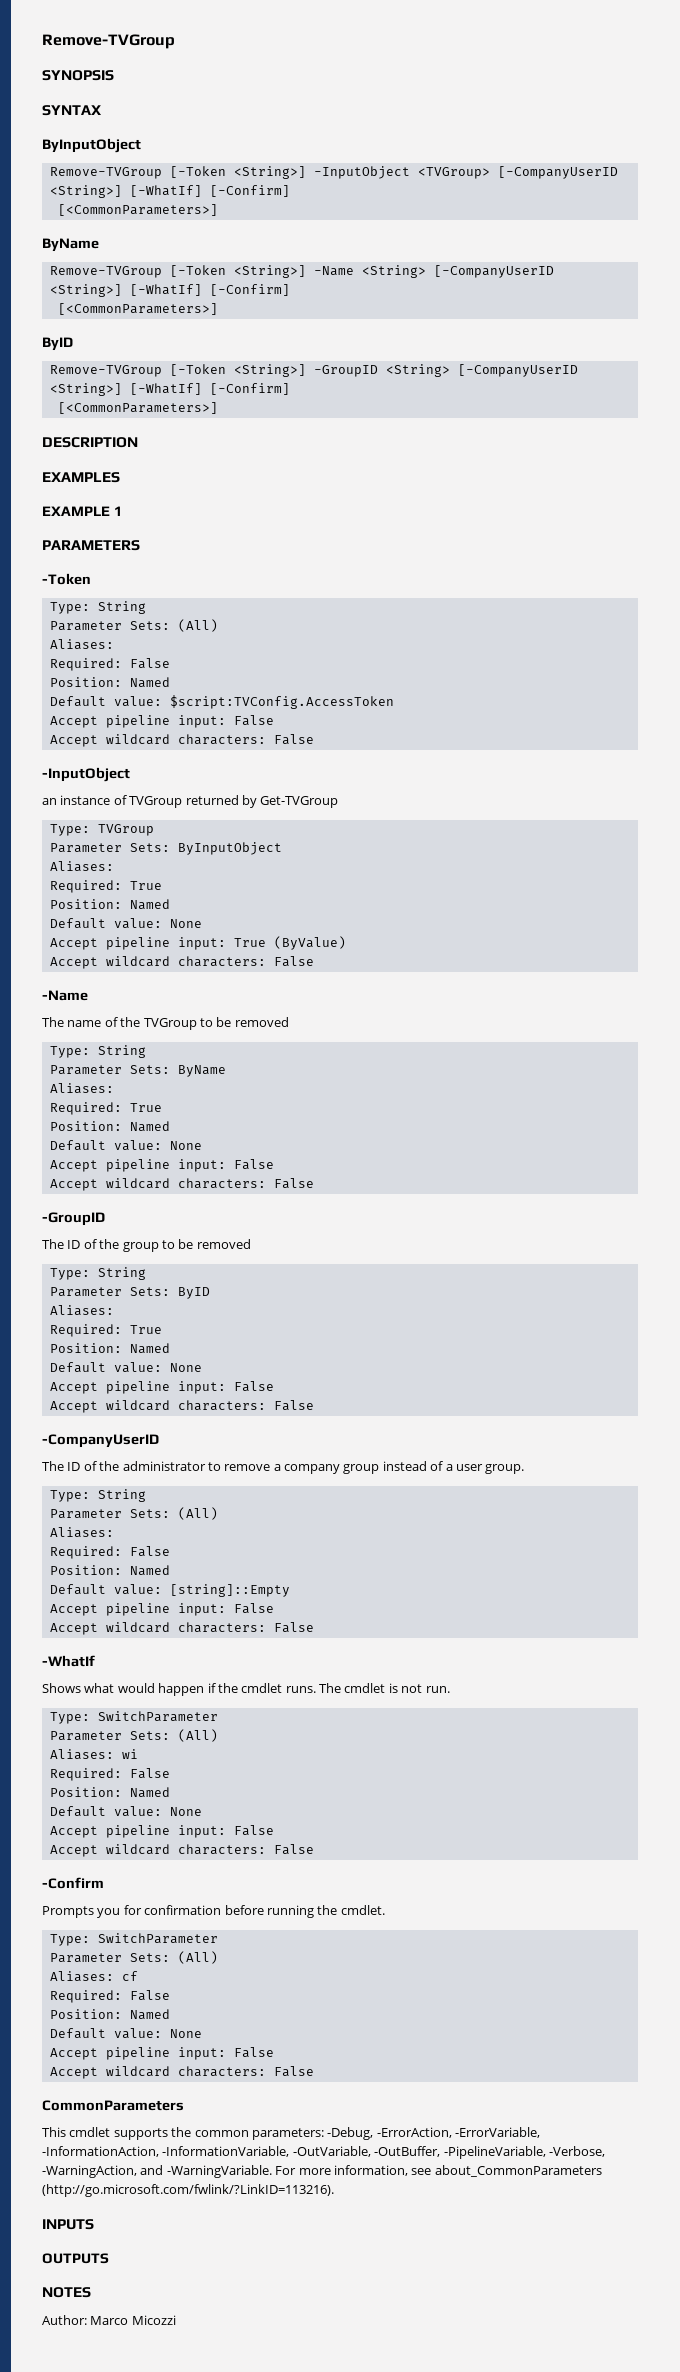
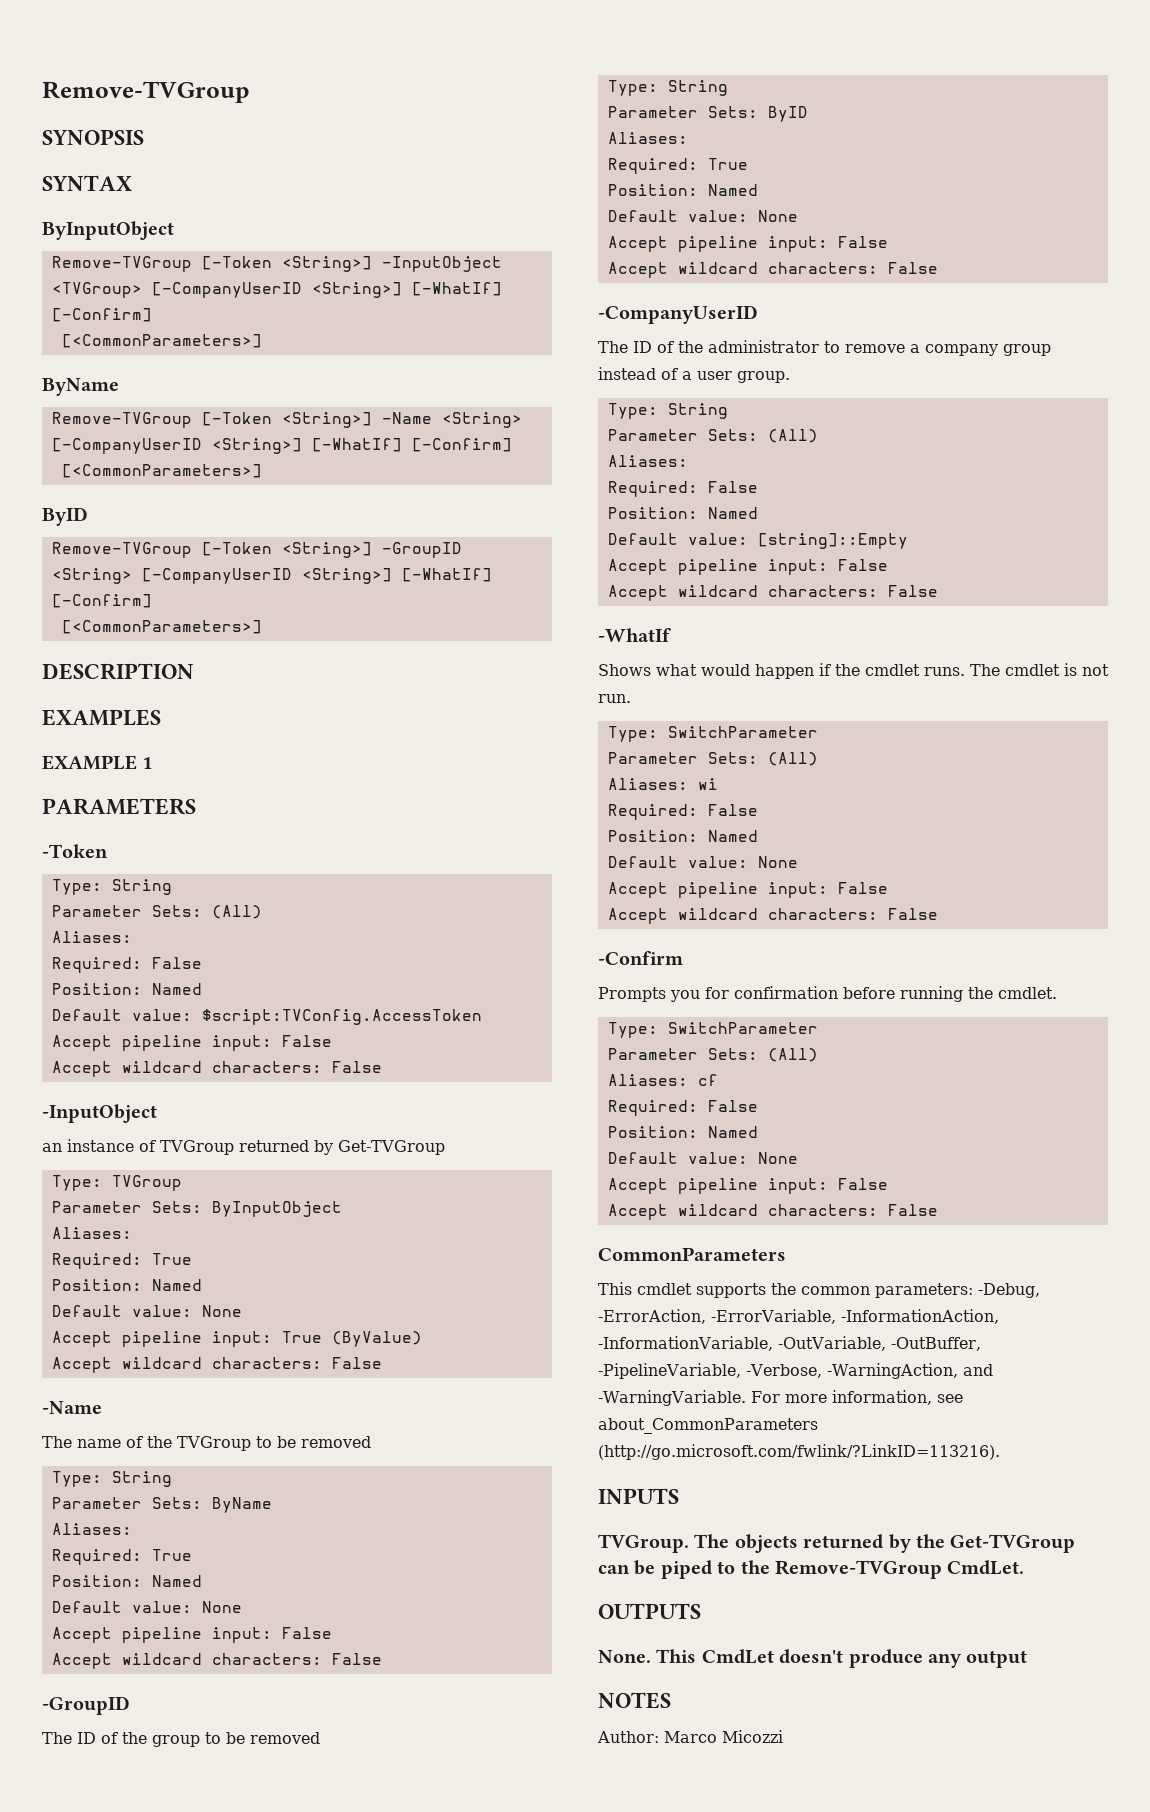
[42,2253,109,2264] OUTPUTS -> [598,1534,1076,1553] [598,1560,1025,1579] [598,1603,701,1619] [598,1649,1028,1668] TVGroup. The objects returned by the Get-TVGroup can be piped to the Remove-TVGroup CmdLet. // OUTPUTS // None. This CmdLet doesn't produce any output

